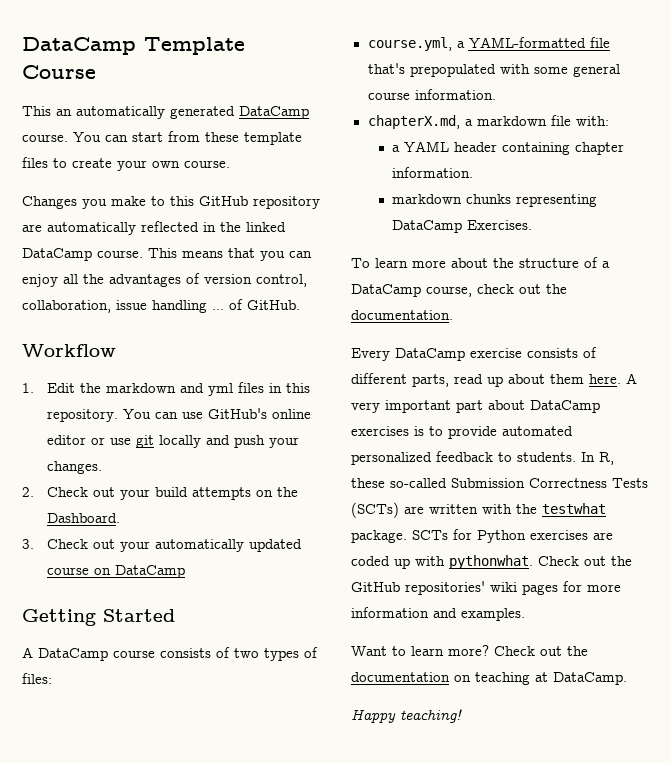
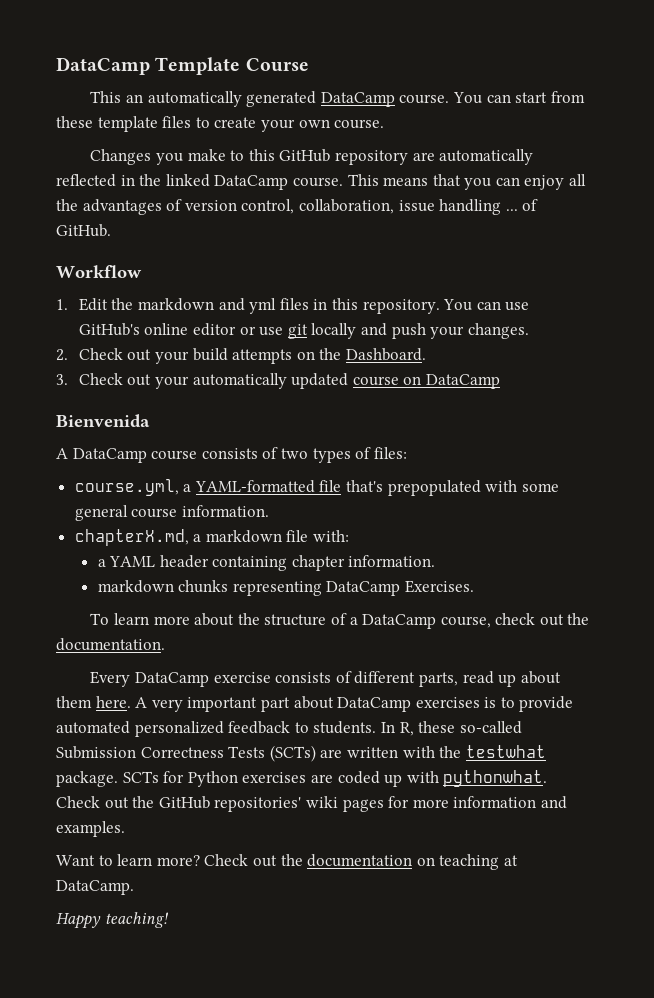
[22,609,175,626] Getting Started -> [56,414,150,428] Bienvenida

